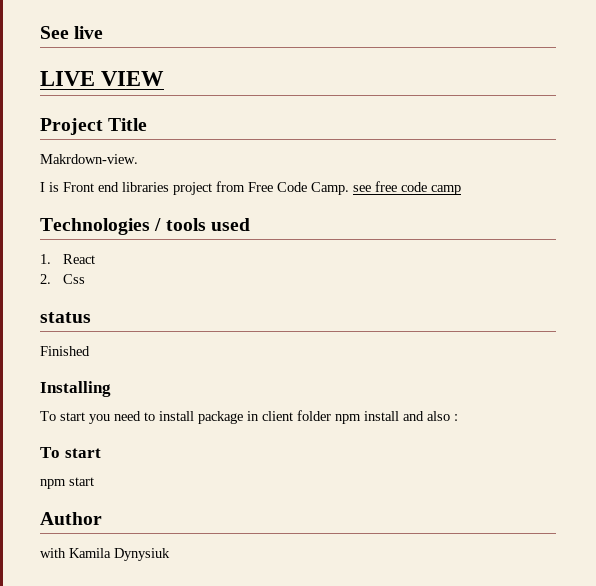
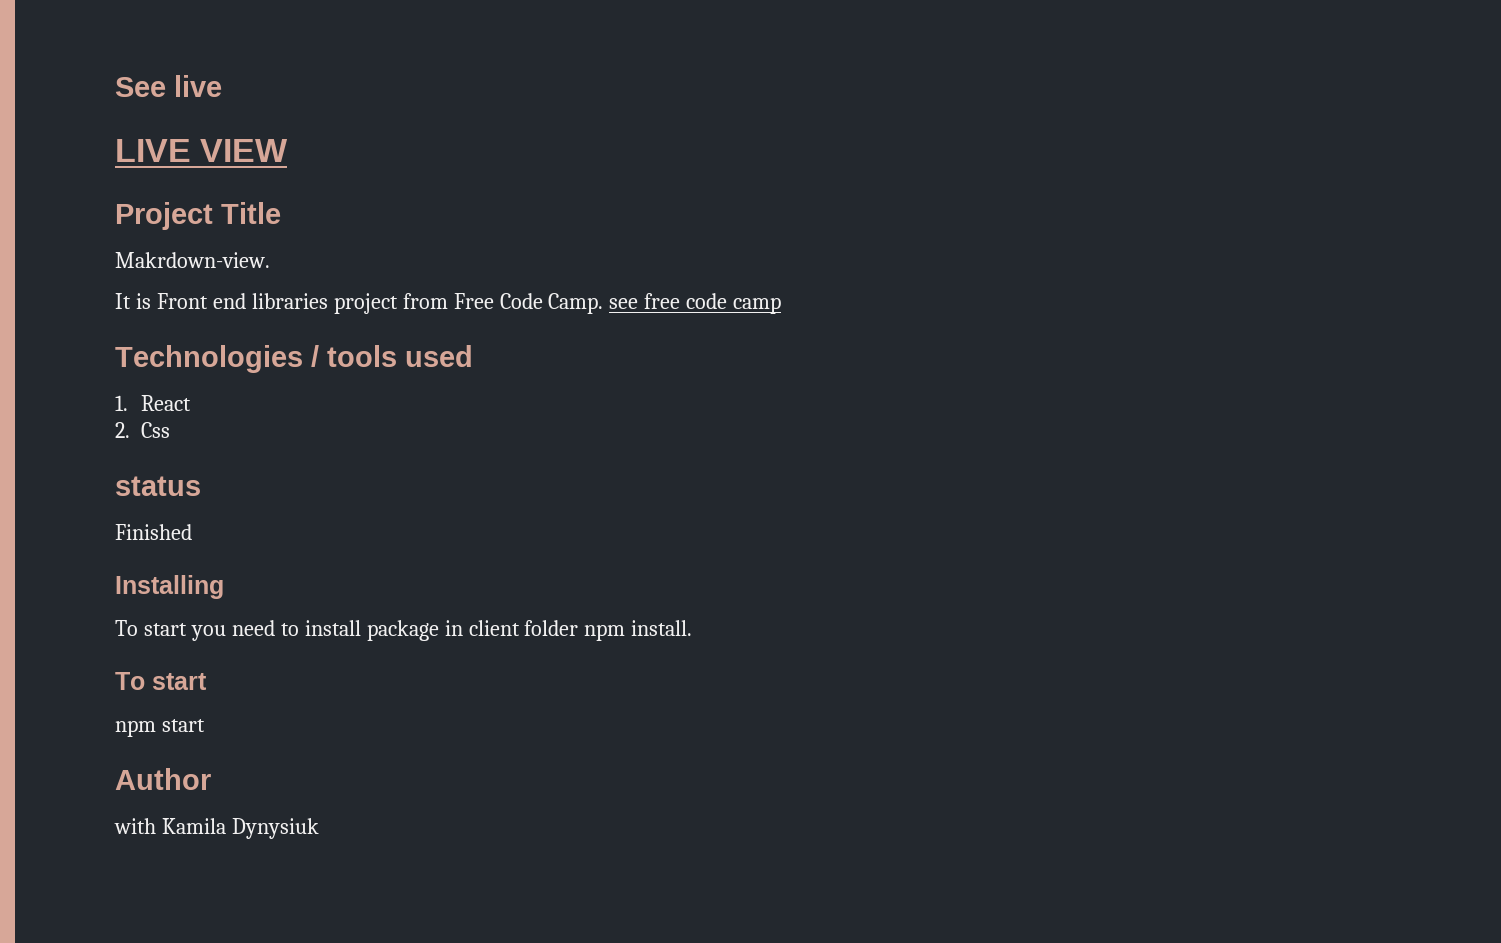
[40,182,45,192] I -> [115,293,131,309] It
[364,411,458,421] install and also : -> [631,620,693,636] install.

